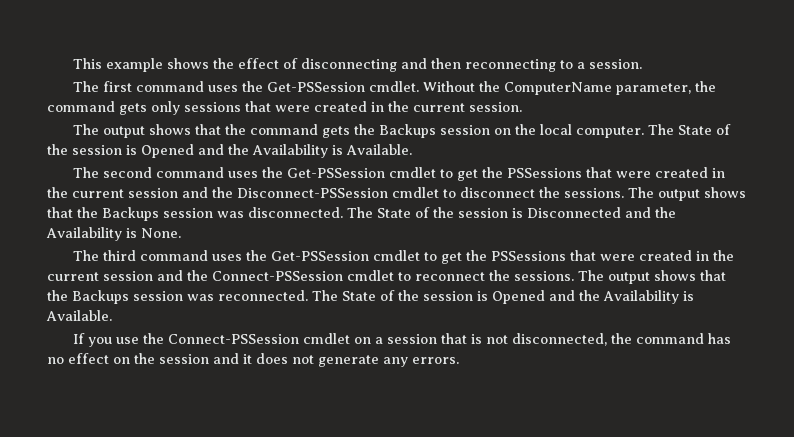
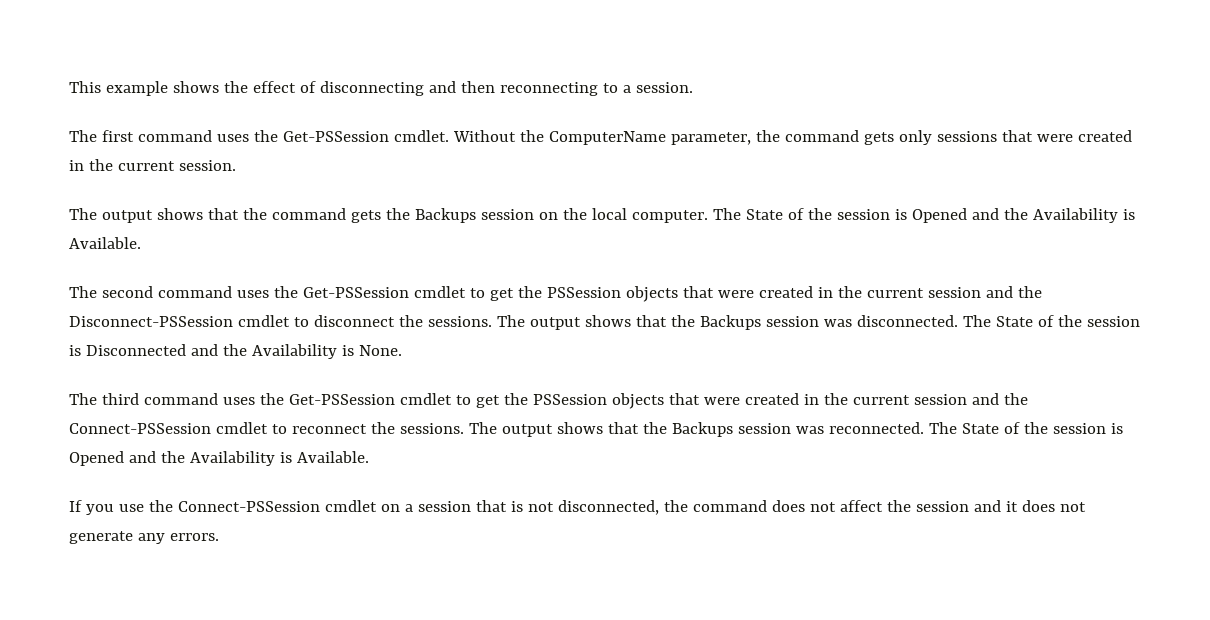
[507,168,583,178] PSSessions -> [546,286,678,302] PSSession objects
[491,251,567,261] PSSessions -> [532,393,664,409] PSSession objects
[708,333,732,344] [47,353,130,364] has no effect on -> [771,500,883,512] does not affect

